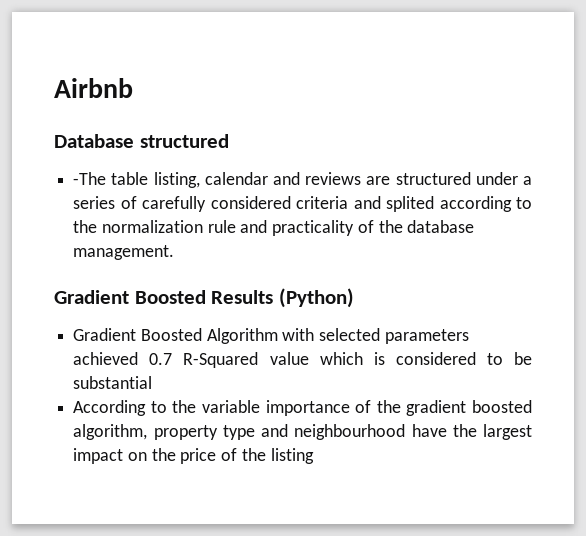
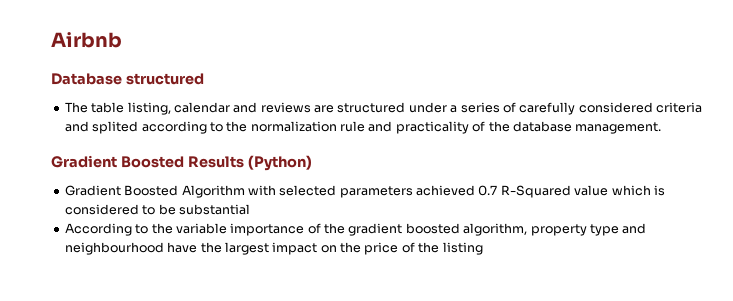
[73,172,107,185] -The -> [64,102,88,113] The

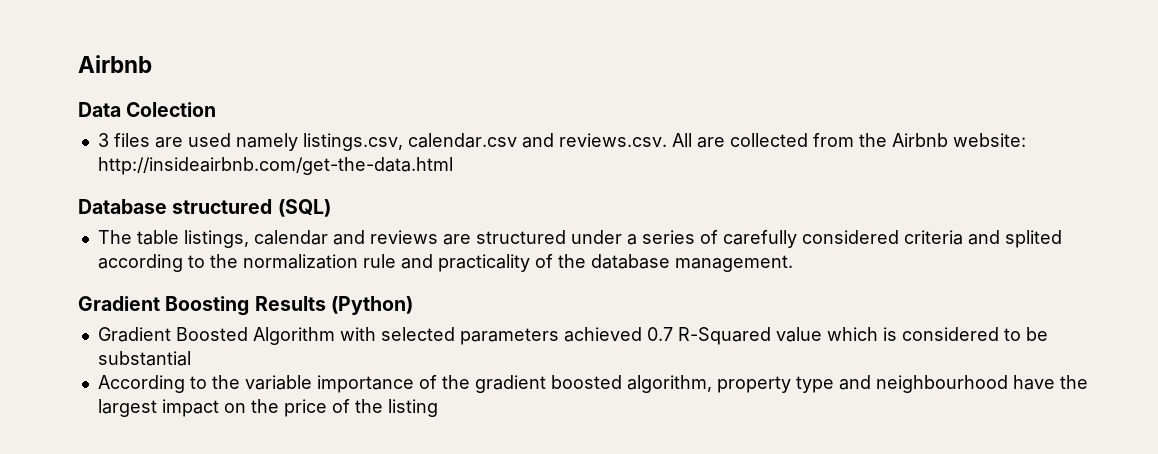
[51,32,122,48] Airbnb -> [78,55,152,73] [78,102,217,117] [97,133,1026,151] [97,157,453,175] Airbnb // Data Colection // 3 files are used namely listings.csv, calendar.csv and reviews.csv. All are collected from the Airbnb website: http://insideairbnb.com/get-the-data.html
(204, 79) none -> [277,199,331,217] (SQL)
[127,102,171,115] listing, -> [183,230,249,248] listings,
[120,156,184,168] Boosted -> [165,296,250,316] Boosting

